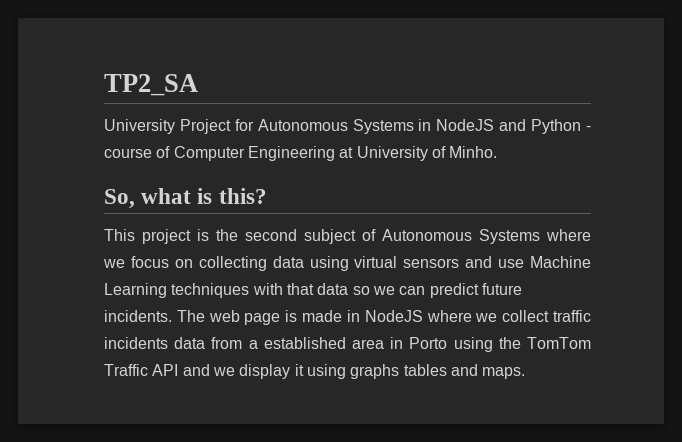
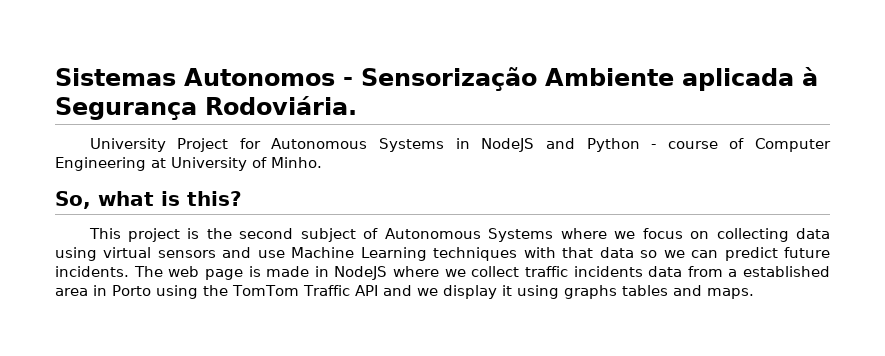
[104,74,198,96] TP2_SA -> [55,67,818,91] [55,96,357,120] Sistemas Autonomos - Sensorização Ambiente aplicada à Segurança Rodoviária.

